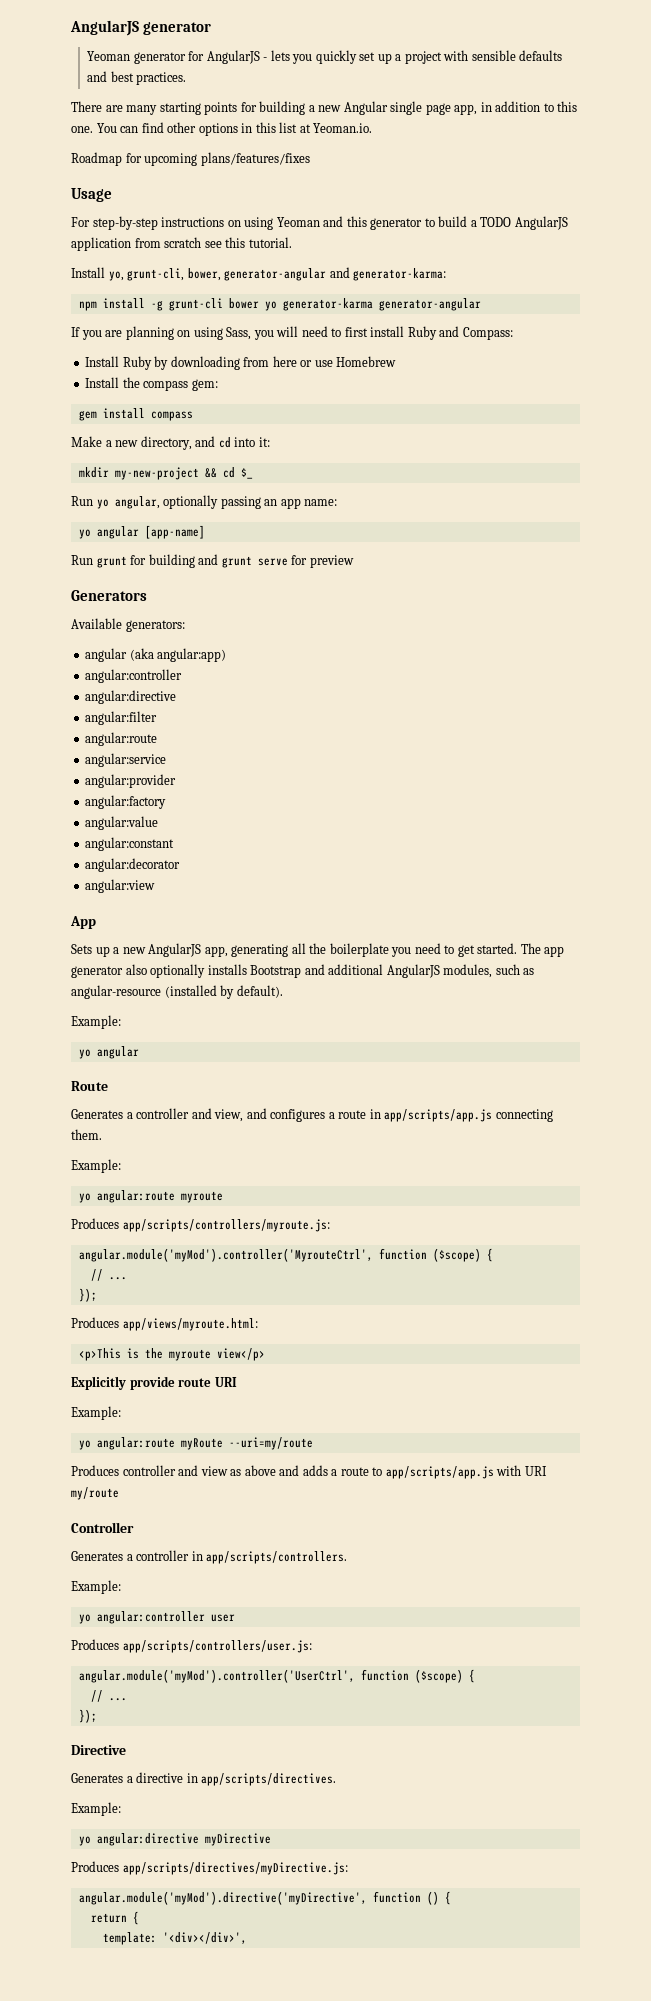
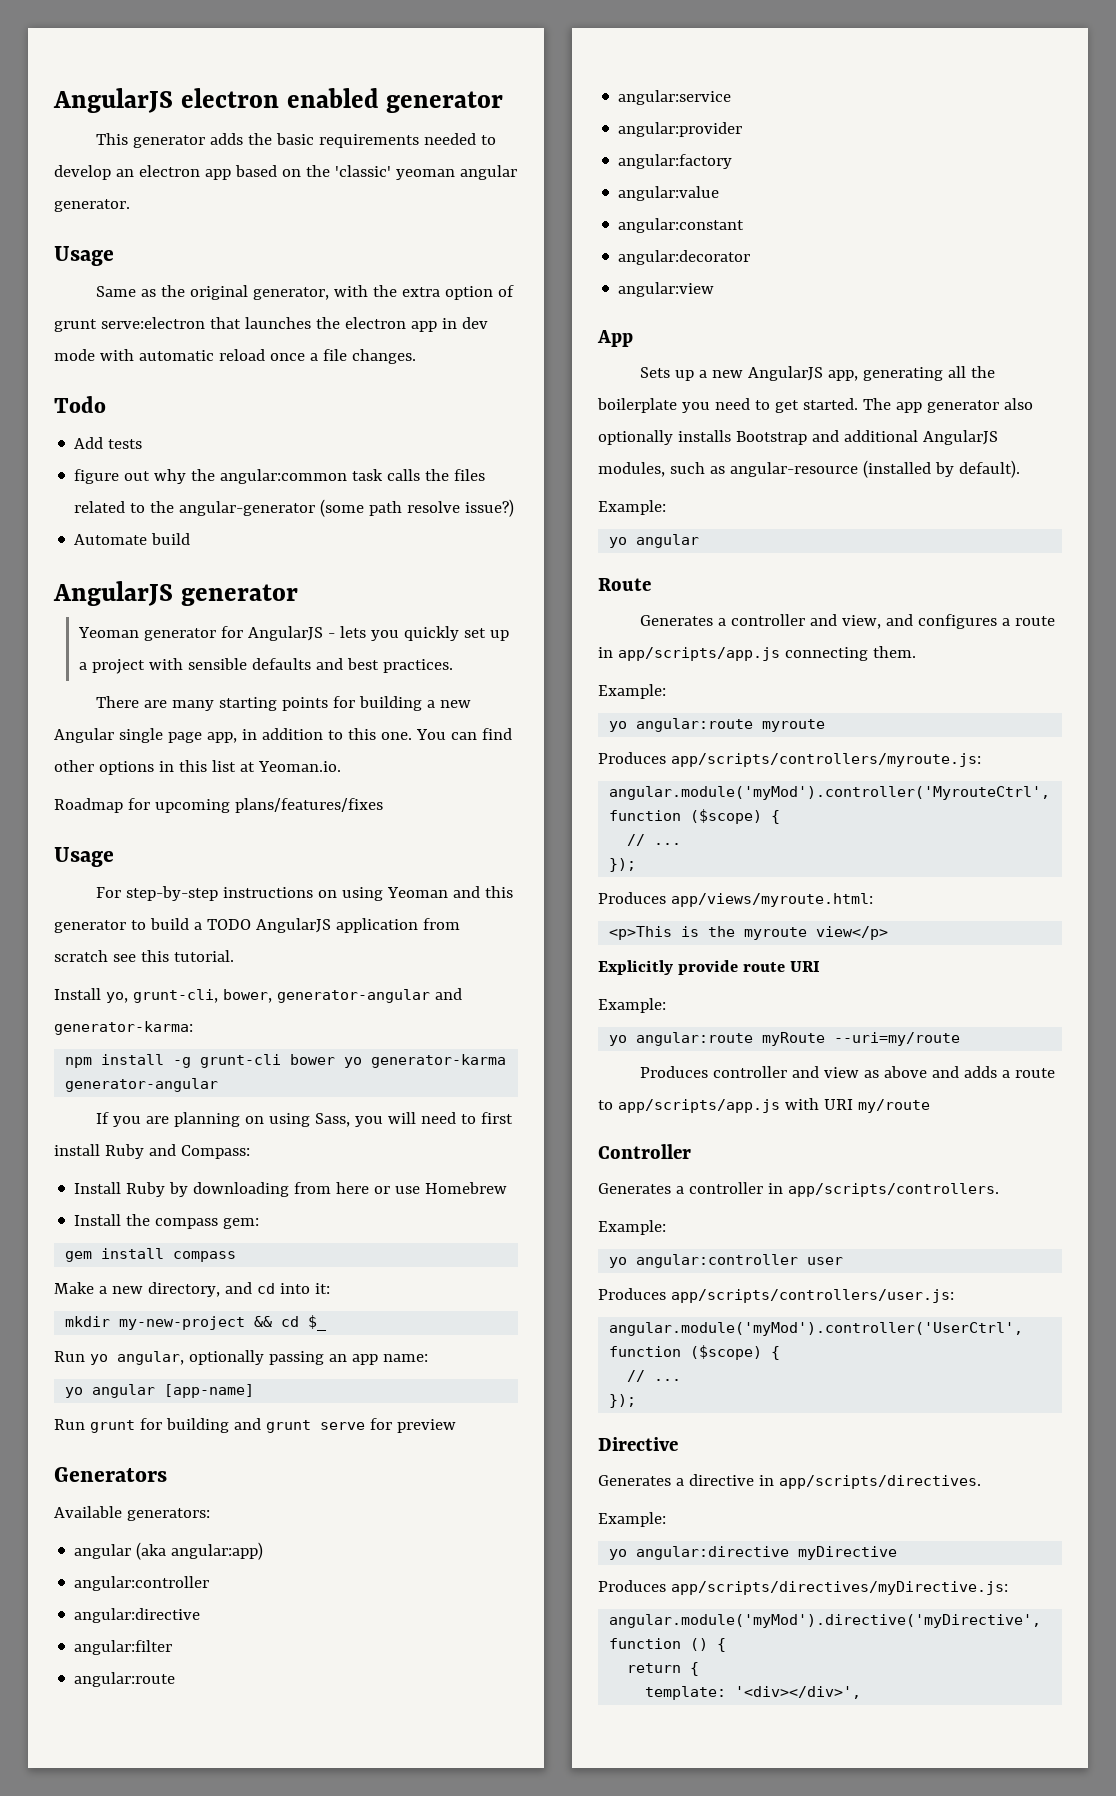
[70,20,139,36] AngularJS -> [53,88,504,113] [95,133,496,148] [54,165,517,180] [54,199,130,212] [54,246,114,266] [95,285,514,300] [54,317,488,332] [54,349,416,364] [54,396,106,413] [74,437,143,449] [74,469,486,484] [74,499,515,517] [74,533,191,545] [53,581,173,606] AngularJS electron enabled generator // This generator adds the basic requirements needed to develop an electron app based on the 'classic' yeoman angular generator. // Usage // Same as the original generator, with the extra option of grunt serve:electron that launches the electron app in dev mode with automatic reload once a file changes. // Todo // Add tests // figure out why the angular:common task calls the files related to the angular-generator (some path resolve issue?) // Automate build // AngularJS

